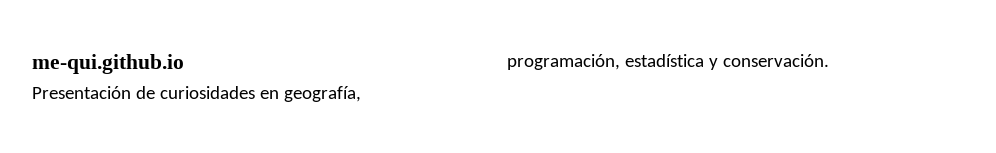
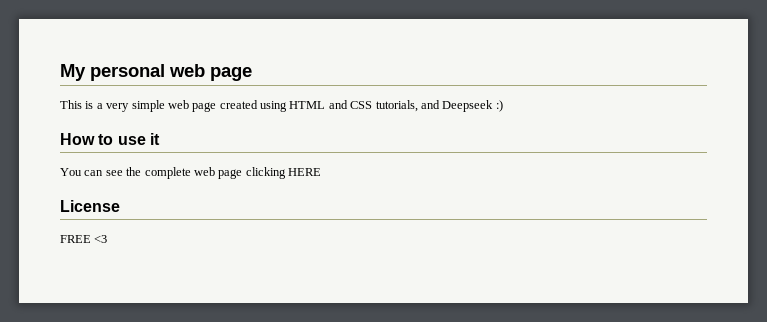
[32,54,184,74] [32,86,361,102] [507,54,829,70] me-qui.github.io // Presentación de curiosidades en geografía, programación, estadística y conservación. -> [60,64,252,81] [60,100,503,112] [60,133,160,145] [60,167,321,179] [60,200,120,212] [60,235,108,243] My personal web page // This is a very simple web page created using HTML and CSS tutorials, and Deepseek :) // How to use it // You can see the complete web page clicking HERE // License // FREE <3

